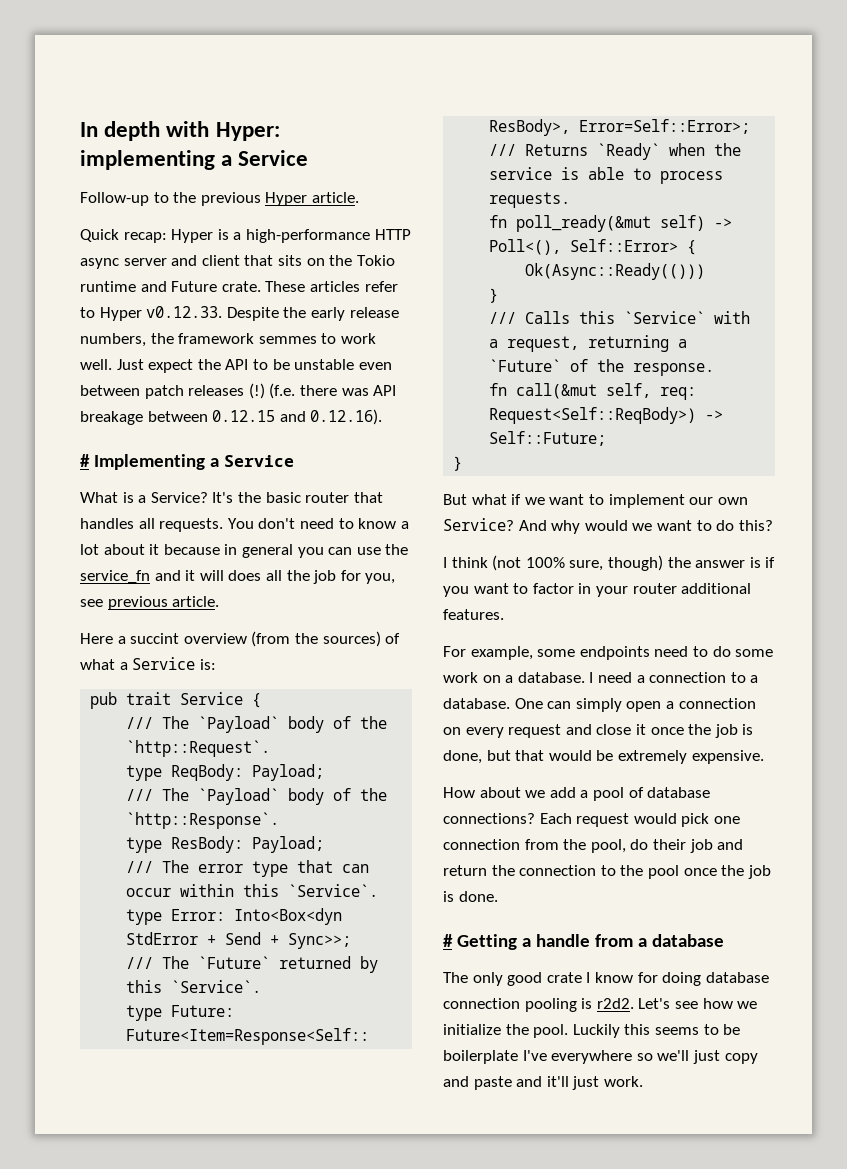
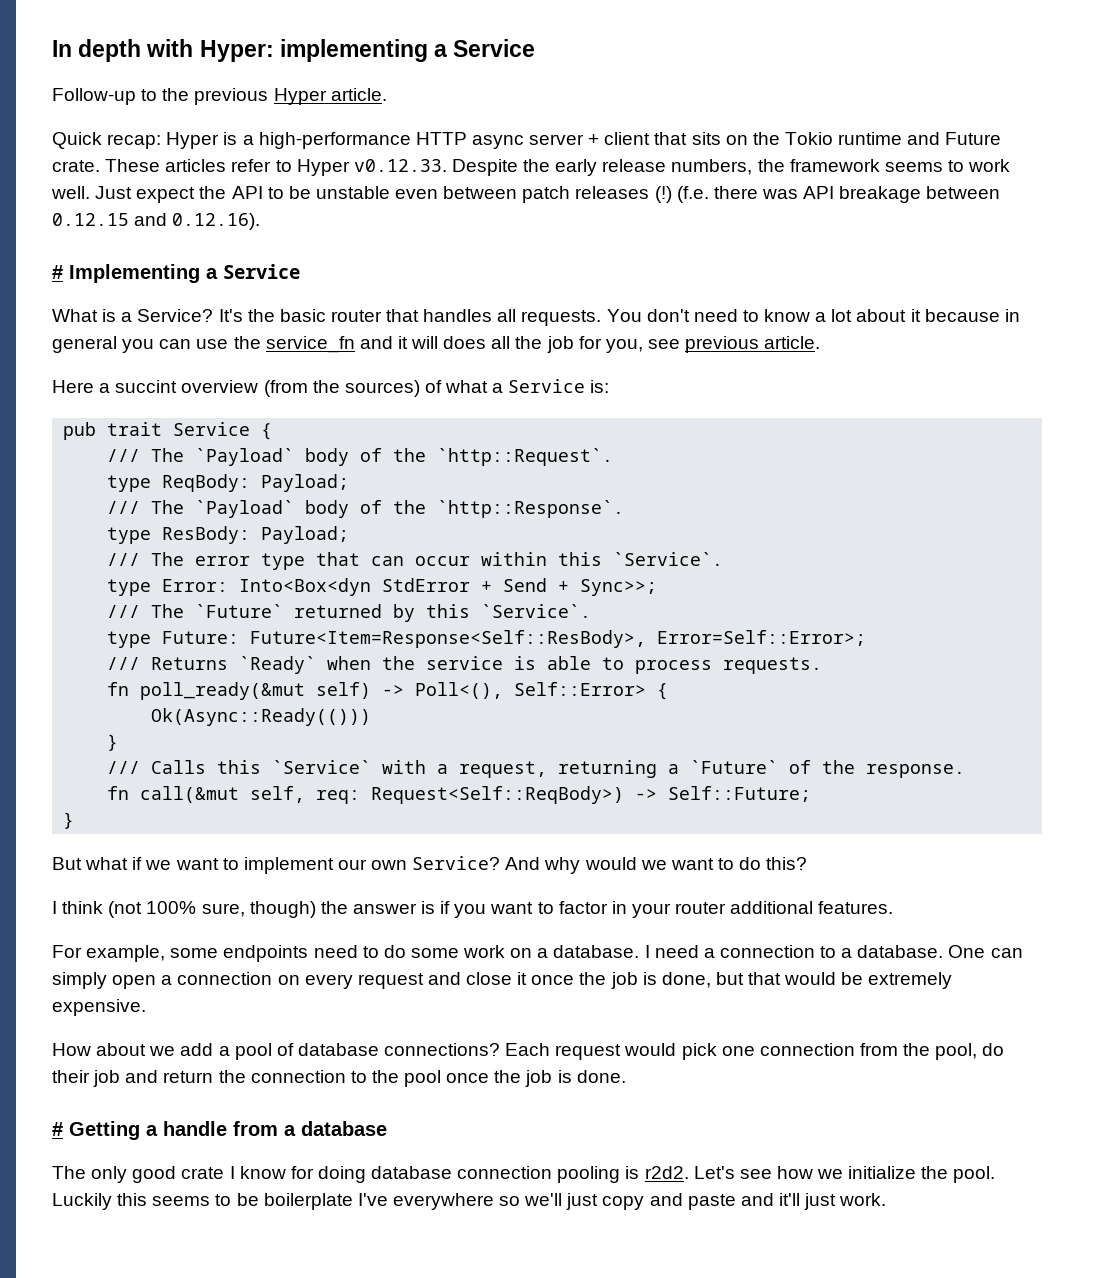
[171,255,198,266] and -> [588,134,600,145] +
[258,336,317,344] semmes -> [884,162,943,172] seems

